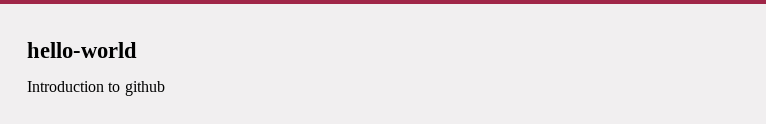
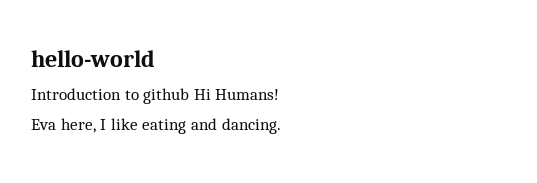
(165, 88) none -> [193,89,280,100] [31,118,281,134] Hi Humans! // Eva here, I like eating and dancing.

